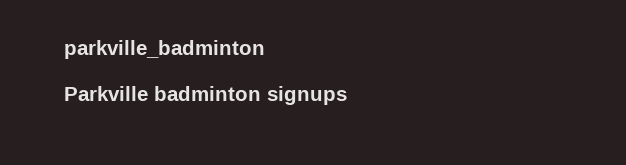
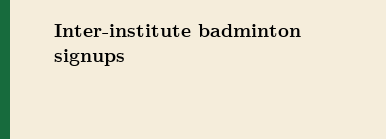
[64,40,265,59] [64,86,148,101] parkville_badminton // Parkville -> [54,24,191,37] Inter-institute

